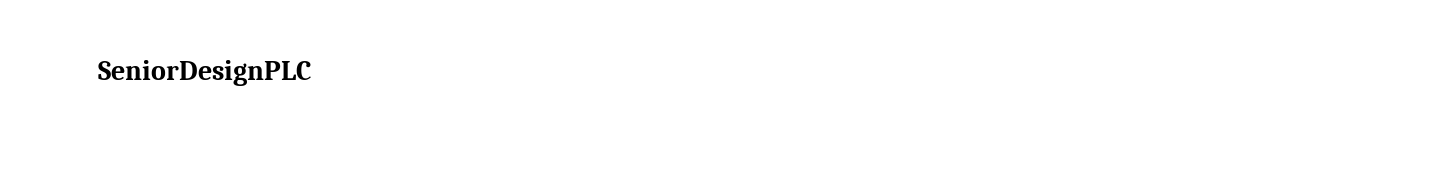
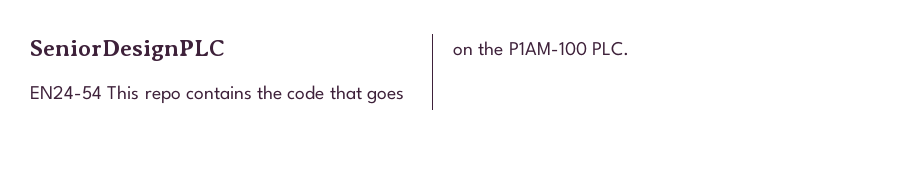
(311, 73) none -> [30,85,404,104] [453,41,629,56] // EN24-54 This repo contains the code that goes on the P1AM-100 PLC.

